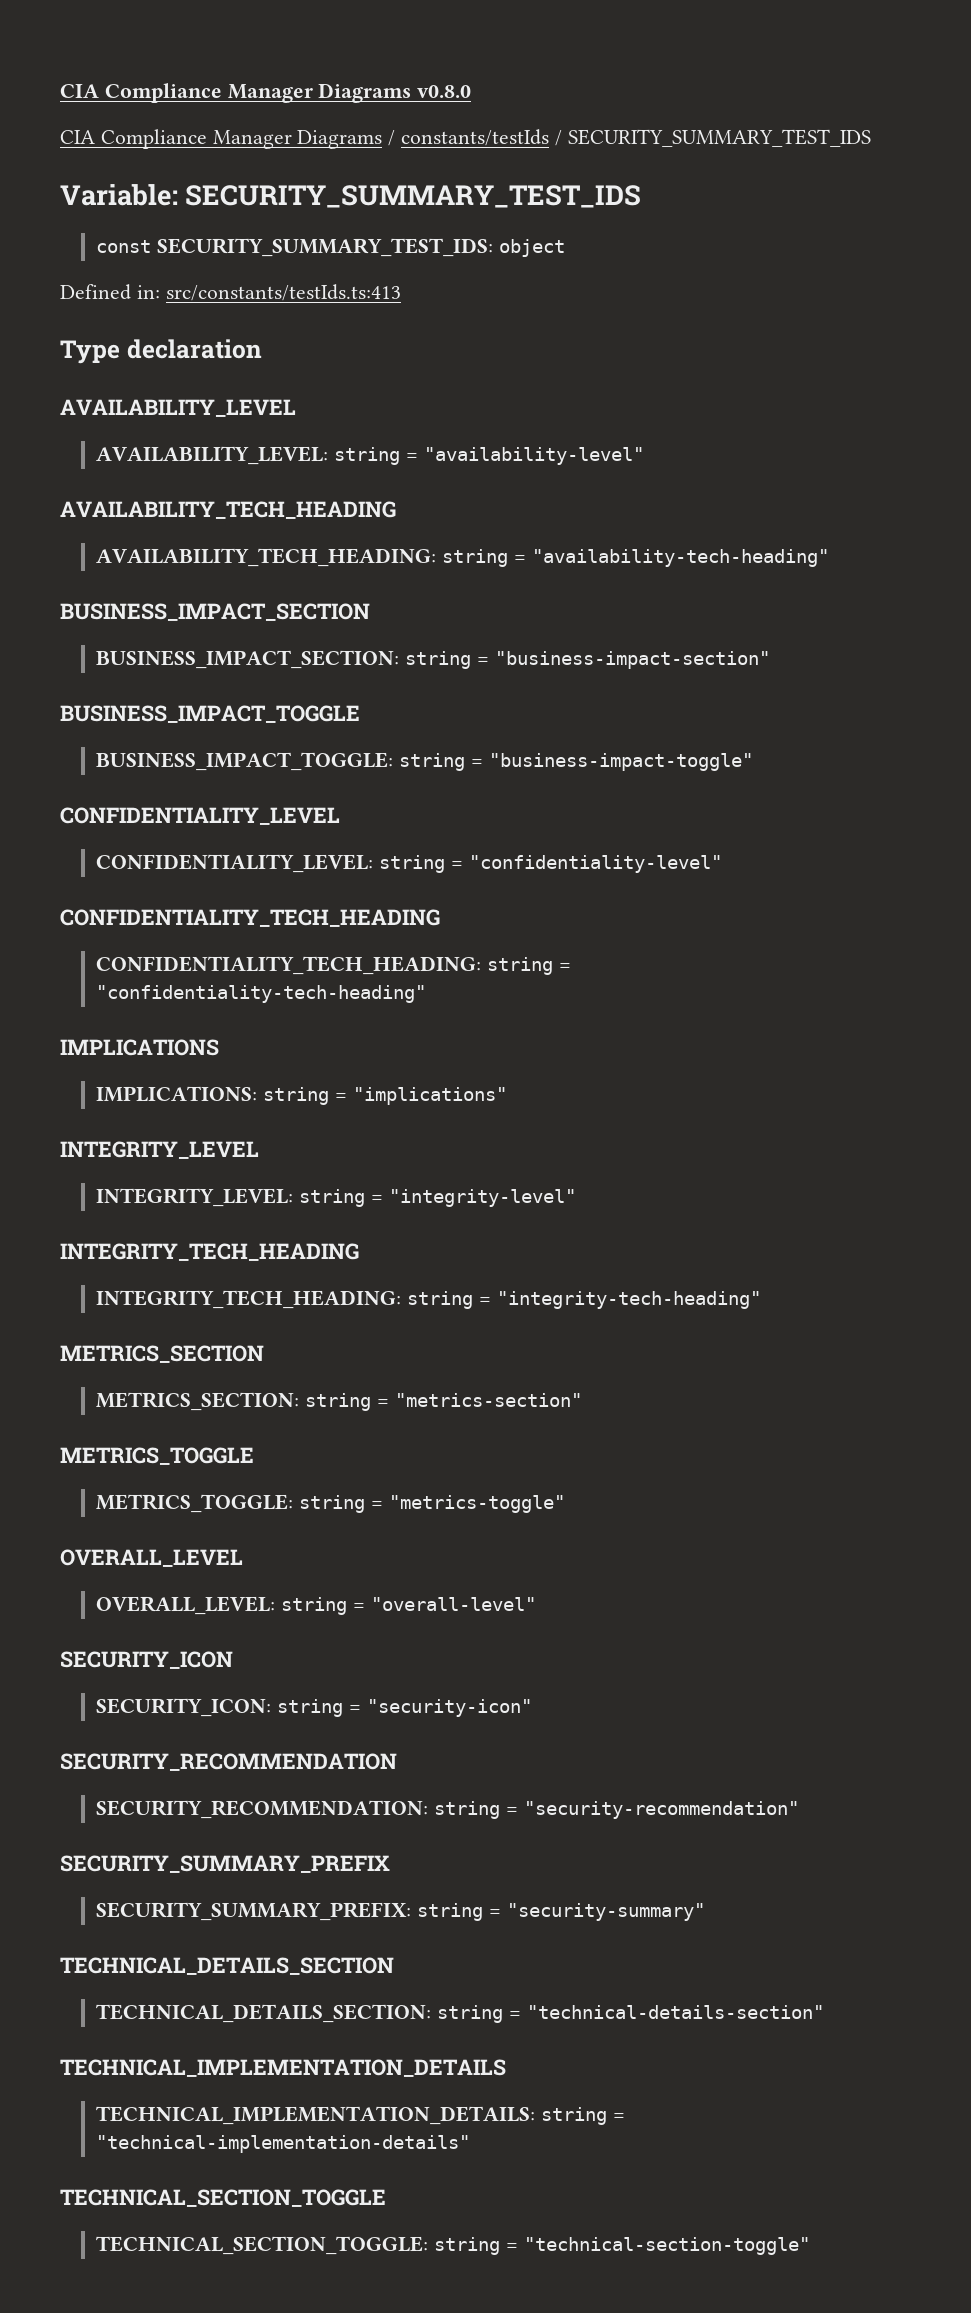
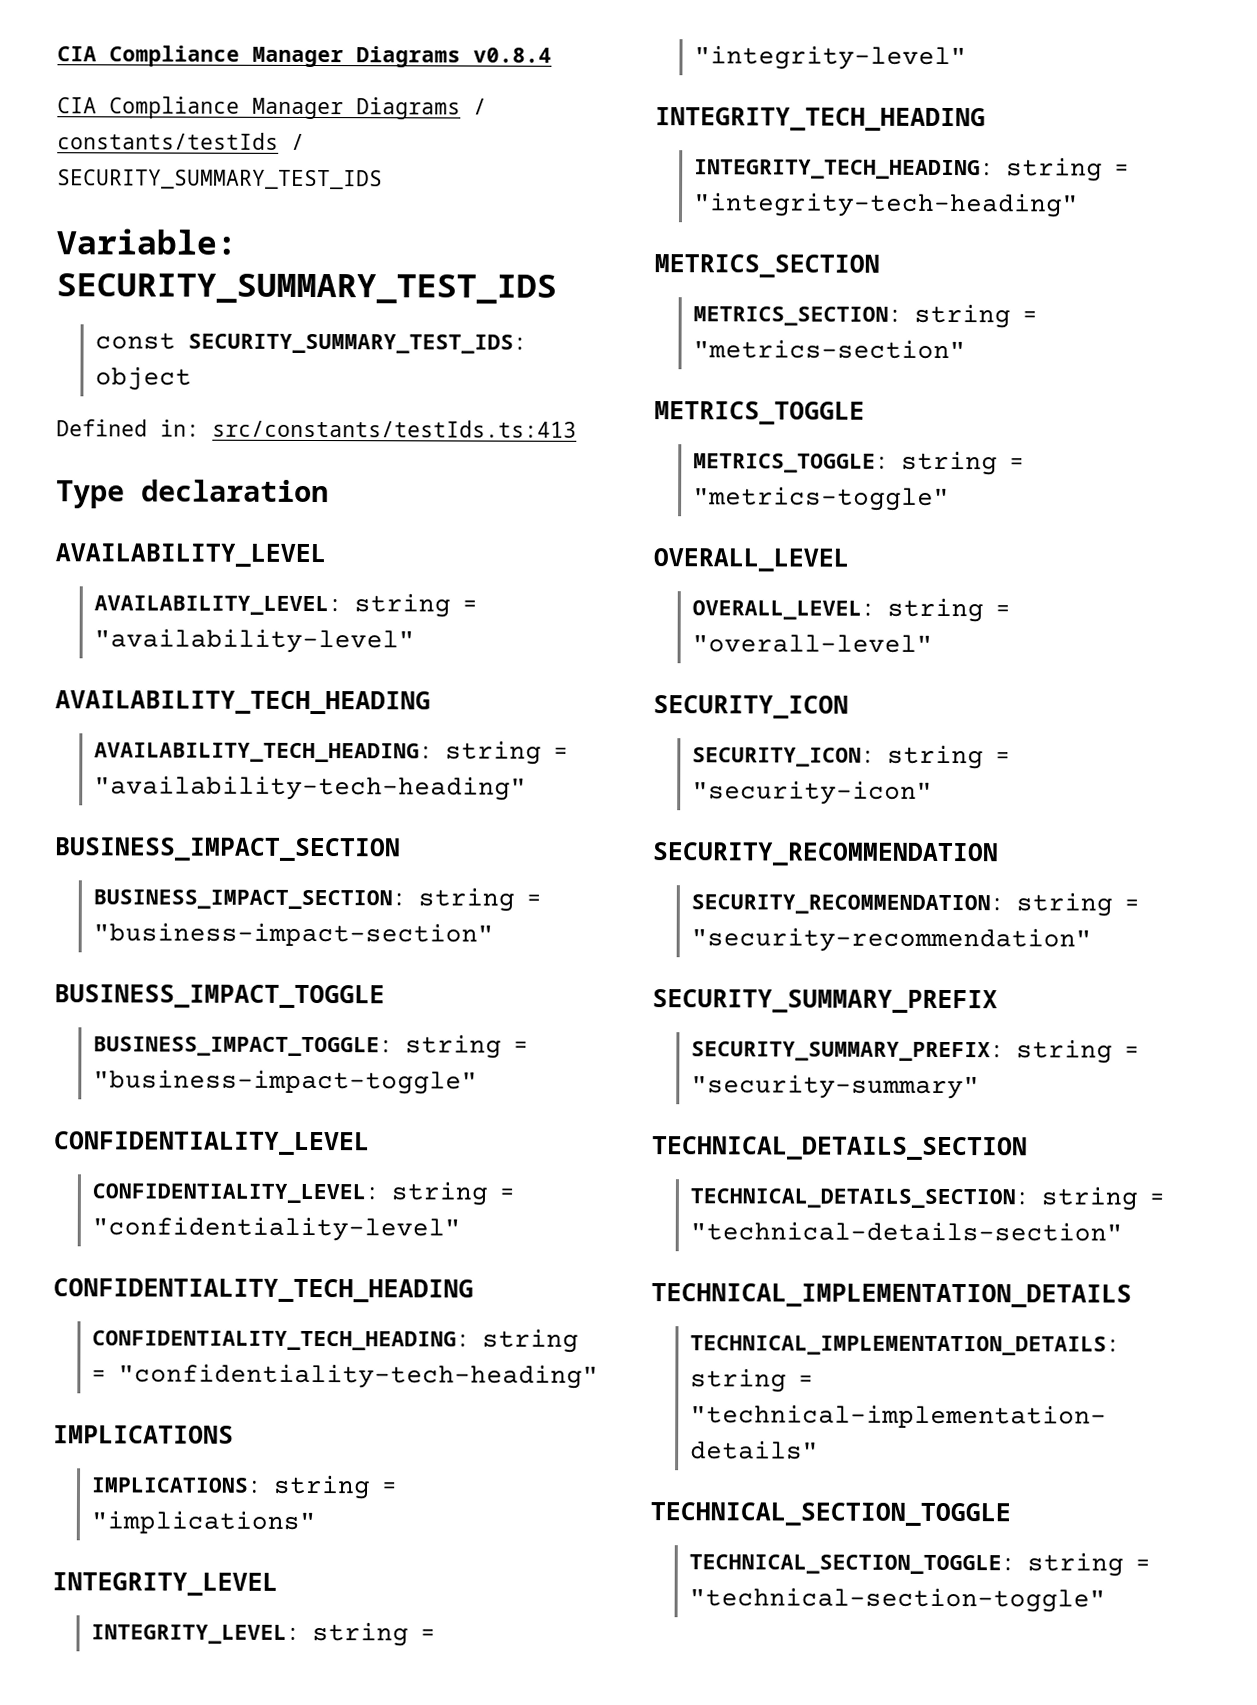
[60,83,472,103] CIA Compliance Manager Diagrams v0.8.0 -> [57,45,552,68] CIA Compliance Manager Diagrams v0.8.4

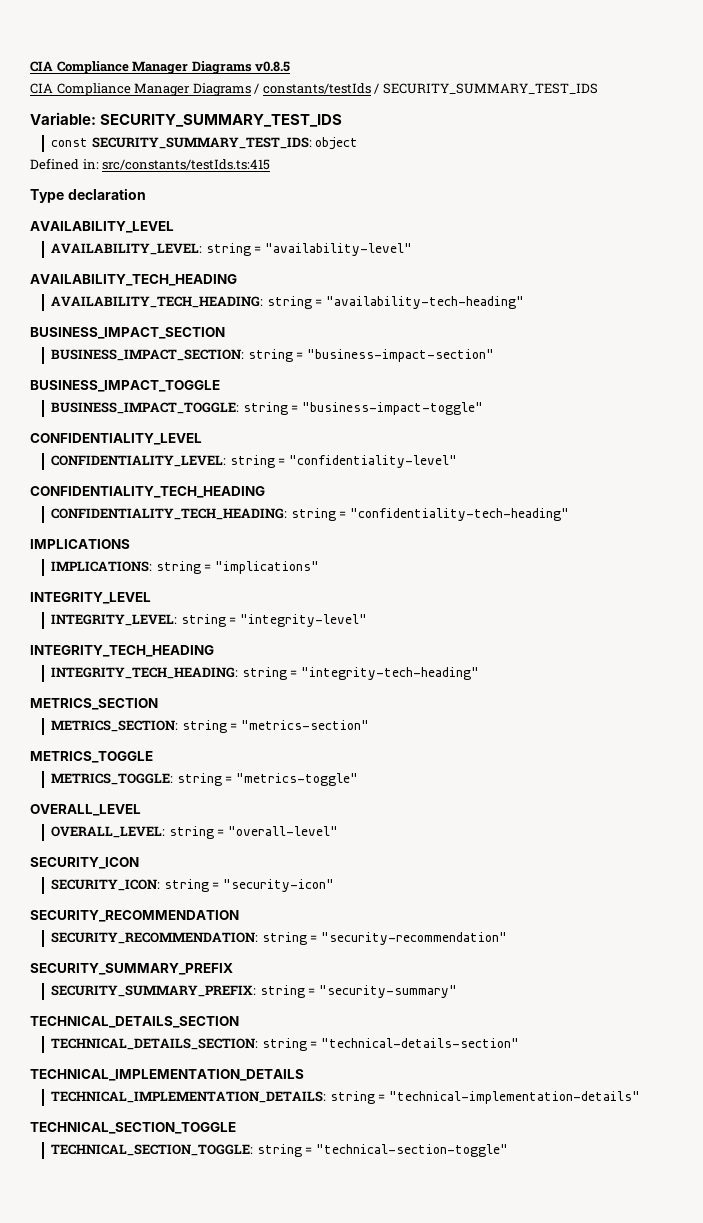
[57,45,552,68] CIA Compliance Manager Diagrams v0.8.4 -> [30,61,291,74] CIA Compliance Manager Diagrams v0.8.5
[212,419,577,438] src/constants/testIds.ts:413 -> [102,159,271,170] src/constants/testIds.ts:415

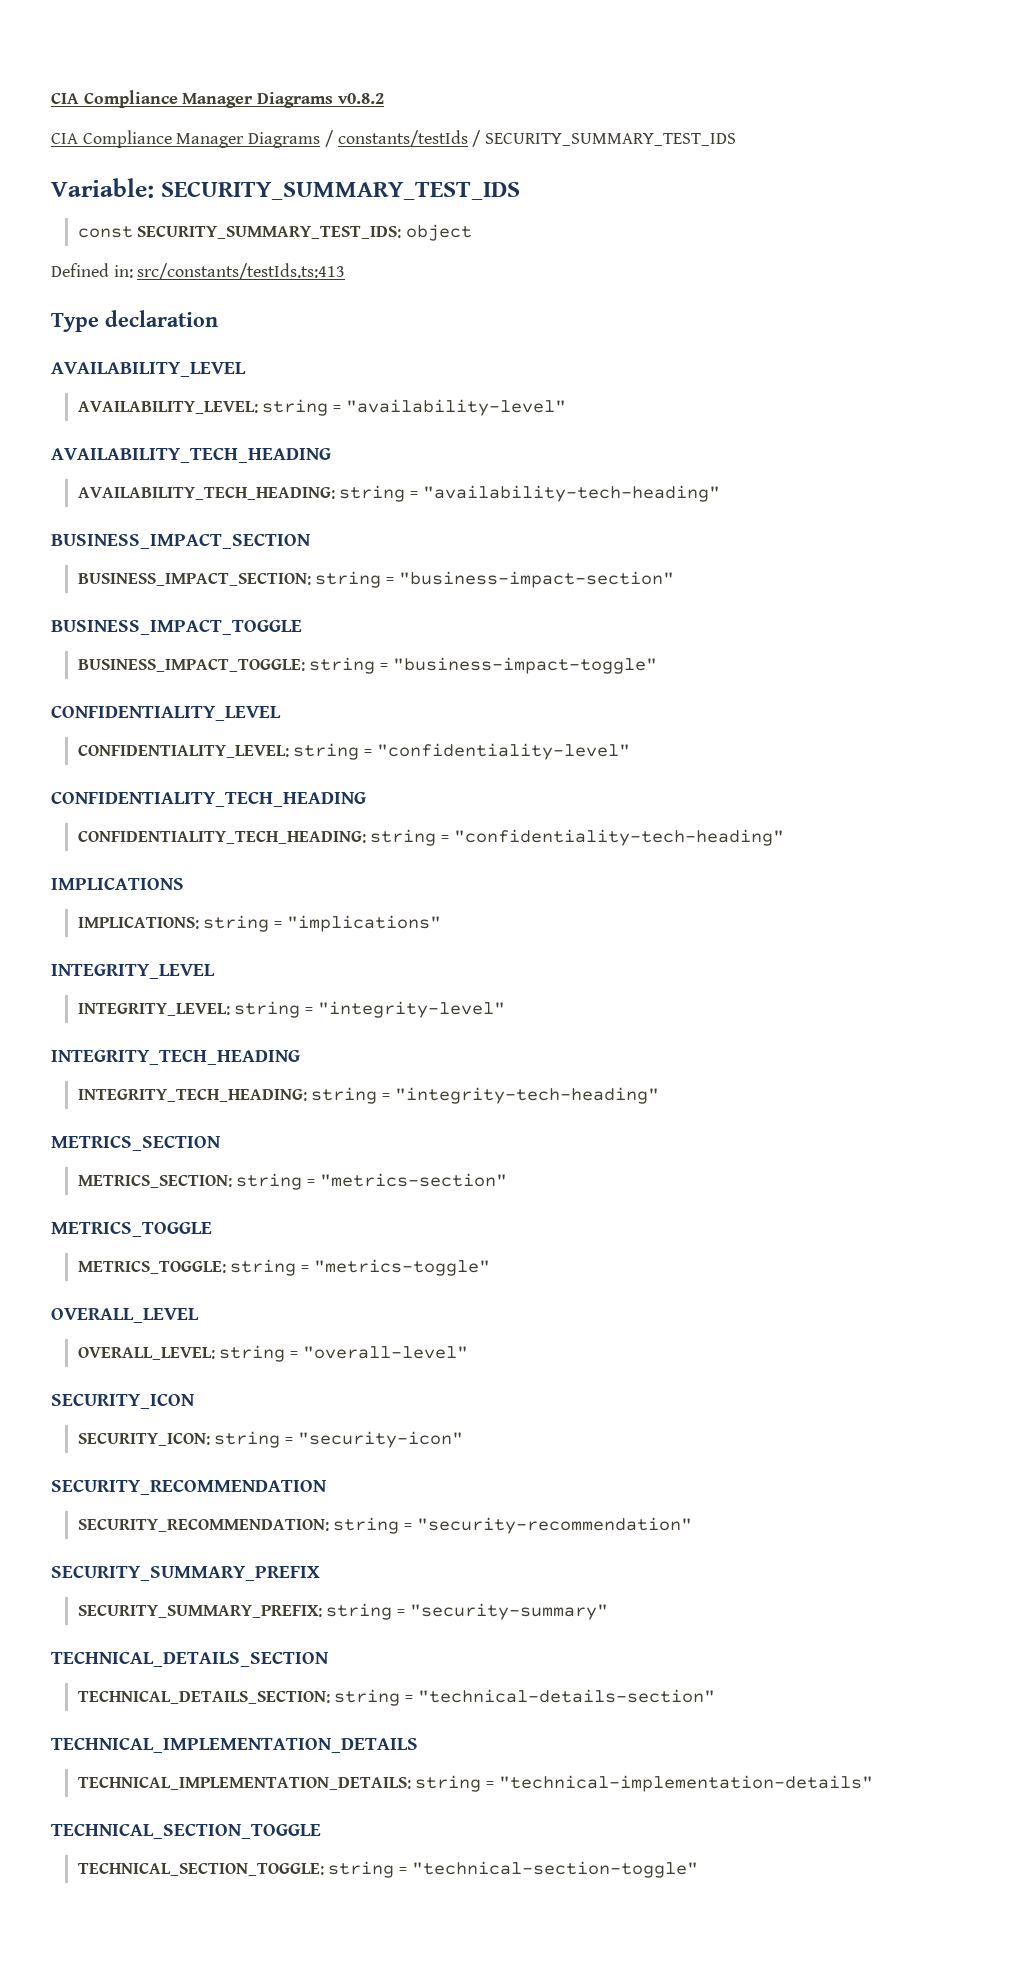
[30,61,291,74] CIA Compliance Manager Diagrams v0.8.5 -> [51,90,384,108] CIA Compliance Manager Diagrams v0.8.2
[102,159,271,170] src/constants/testIds.ts:415 -> [137,263,346,280] src/constants/testIds.ts:413

